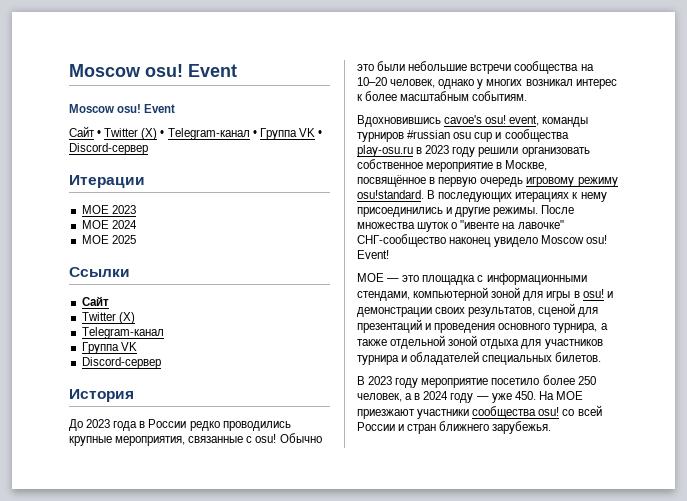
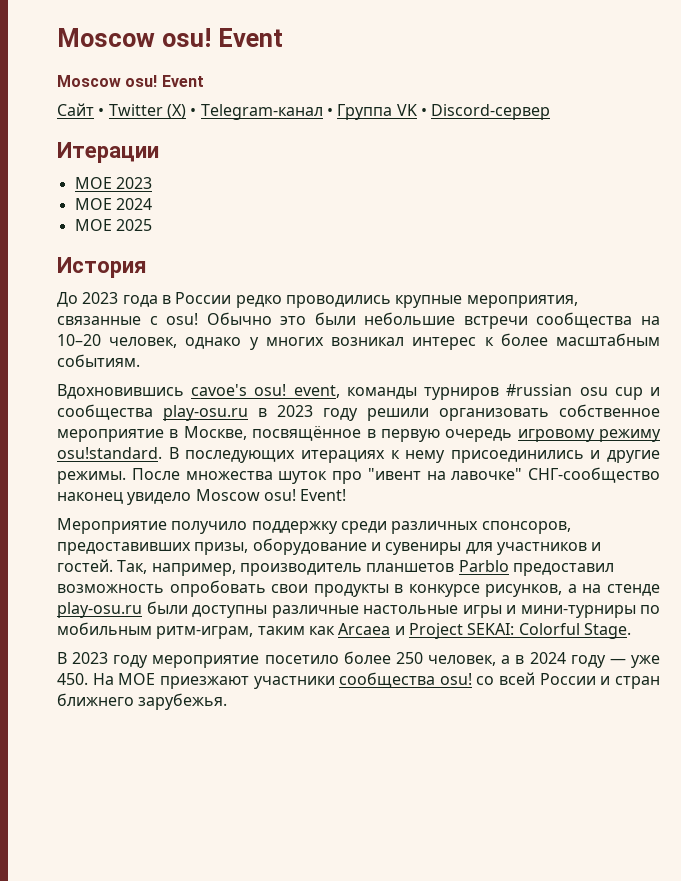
[69,267,130,277] [81,296,109,306] [81,312,135,324] [81,327,164,339] [81,342,137,354] [81,357,161,369] // Ссылки // Сайт // Twitter (X) // Telegram-канал // Группа VK // Discord-сервер -> (152, 225) none
[451,220,500,229] о "ивенте -> [332,468,421,484] про "ивент
[357,273,587,285] [357,287,613,301] [357,303,599,317] [357,319,608,333] [357,335,603,349] [357,351,602,365] MOE — это площадка с информационными стендами, компьютерной зоной для игры в osu! и демонстрации своих результатов, сценой для презентаций и проведения основного турнира, а также отдельной зоной отдыха для участников турнира и обладателей специальных билетов. -> [57,518,571,534] [57,538,602,555] [57,559,614,576] [57,580,660,597] [57,601,660,618] [57,622,631,639] Мероприятие получило поддержку среди различных спонсоров, предоставивших призы, оборудование и сувениры для участников и гостей. Так, например, производитель планшетов Parblo предоставил возможность опробовать свои продукты в конкурсе рисунков, а на стенде play-osu.ru были доступны различные настольные игры и мини-турниры по мобильным ритм-играм, таким как Arcaea и Project SEKAI: Colorful Stage.

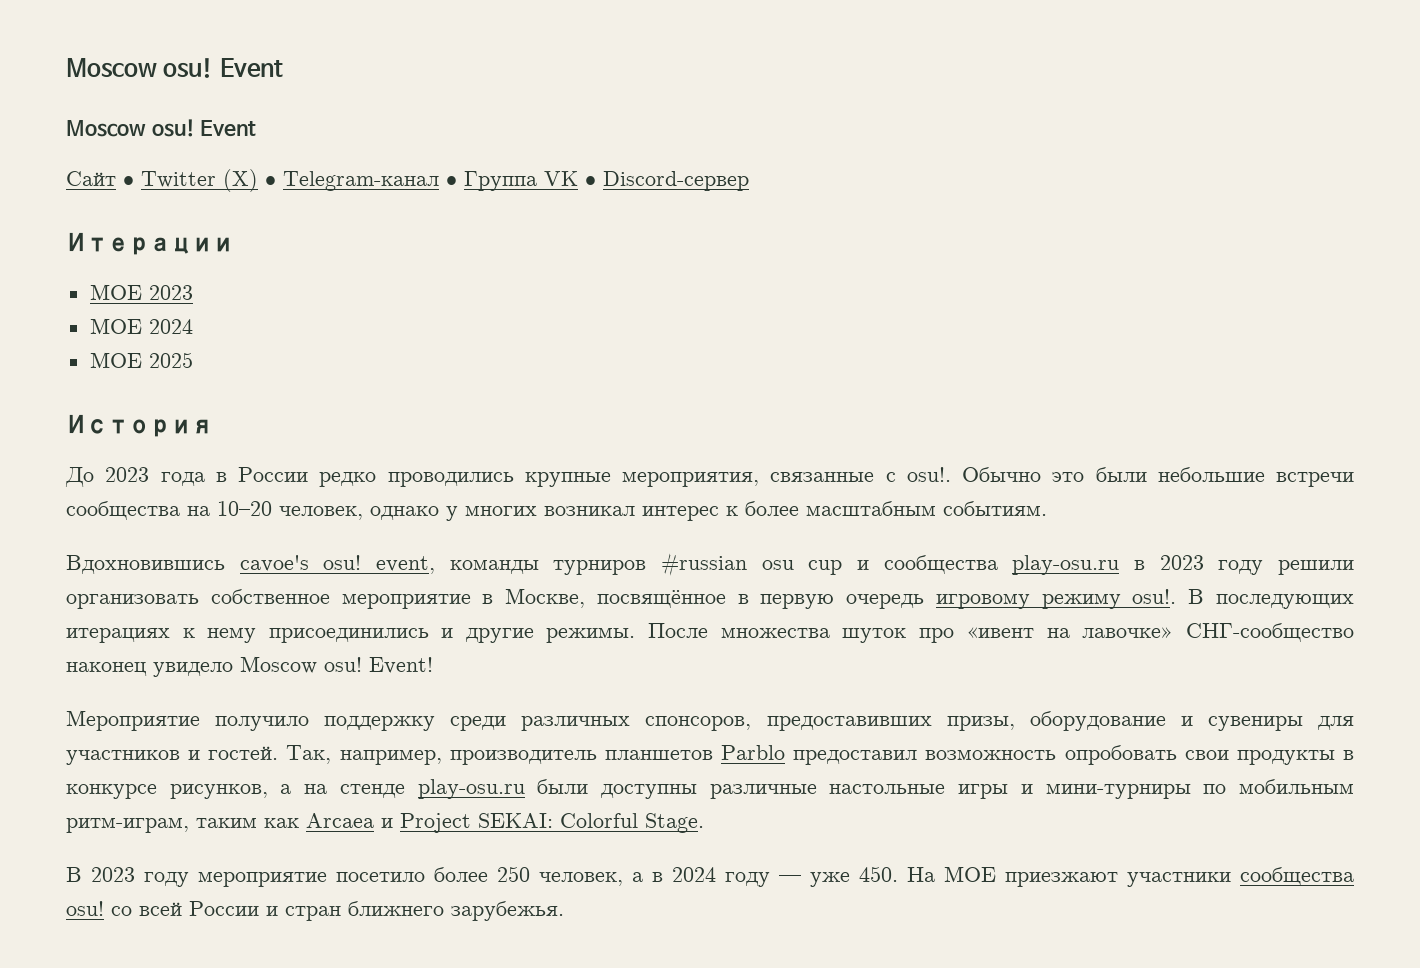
[166,313,199,325] osu! -> [906,467,951,482] osu!.
[57,447,162,459] osu!standard. -> [1132,589,1177,604] osu!.
[367,468,523,480] "ивент на лавочке" -> [966,627,1174,638] «ивент на лавочке»

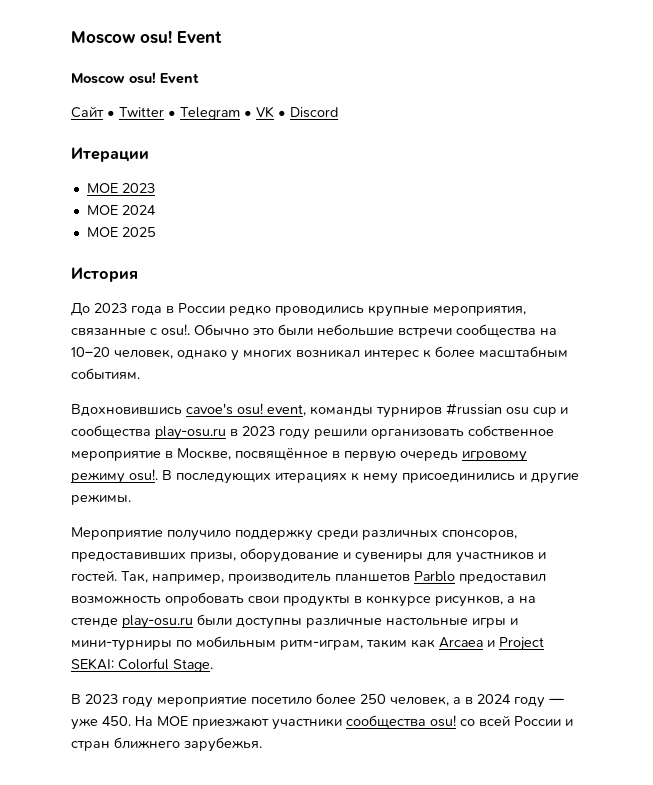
[223,169,537,192] (X) • Telegram-канал • Группа -> [168,107,252,120] • Telegram •
[603,171,749,191] Discord-сервер -> [290,107,338,118] Discord
[647,623,1354,643] [66,656,433,677] После множества шуток про «ивент на лавочке» СНГ-сообщество наконец увидело Moscow osu! Event! -> (131, 499) none

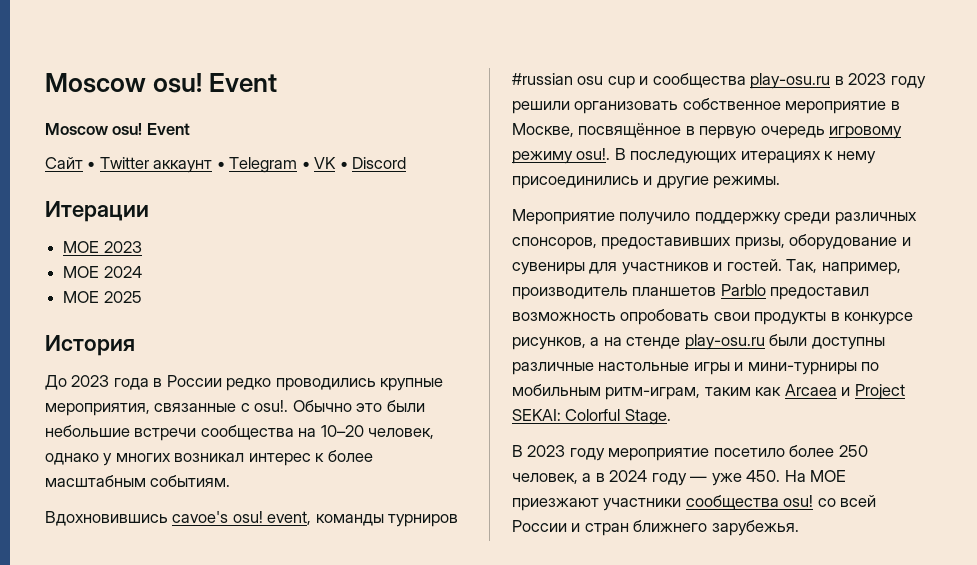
(164, 112) none -> [153,160,213,173] аккаунт

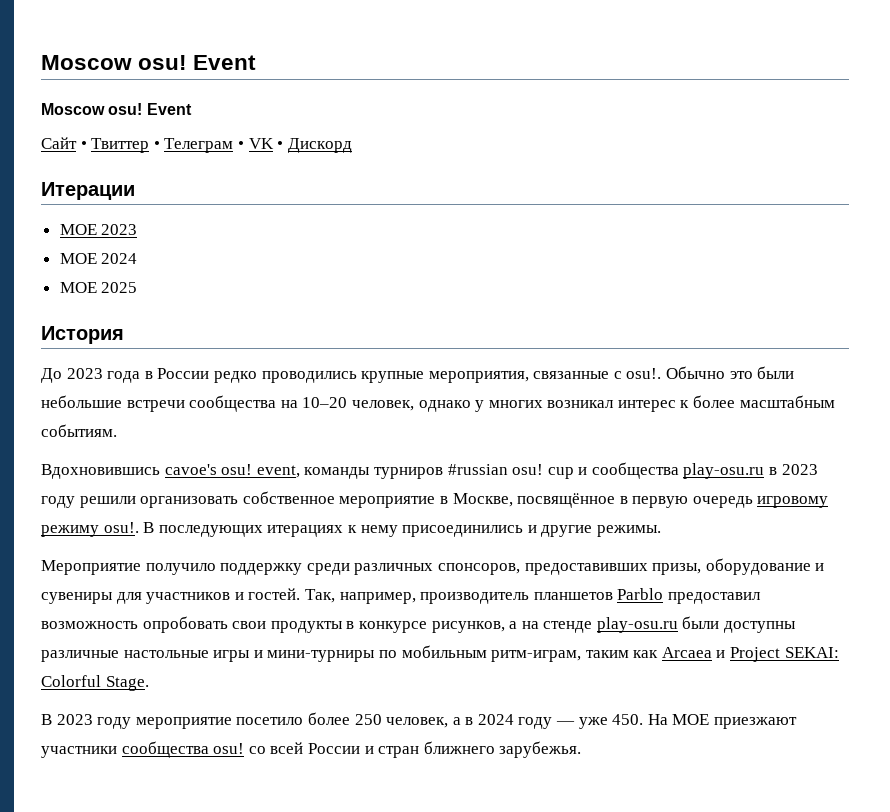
[99,157,298,173] Twitter аккаунт • Telegram -> [91,138,234,153] Твиттер • Телеграм
[352,157,407,169] Discord -> [287,138,352,153] Дискорд
[577,76,604,85] osu -> [512,464,544,475] osu!

